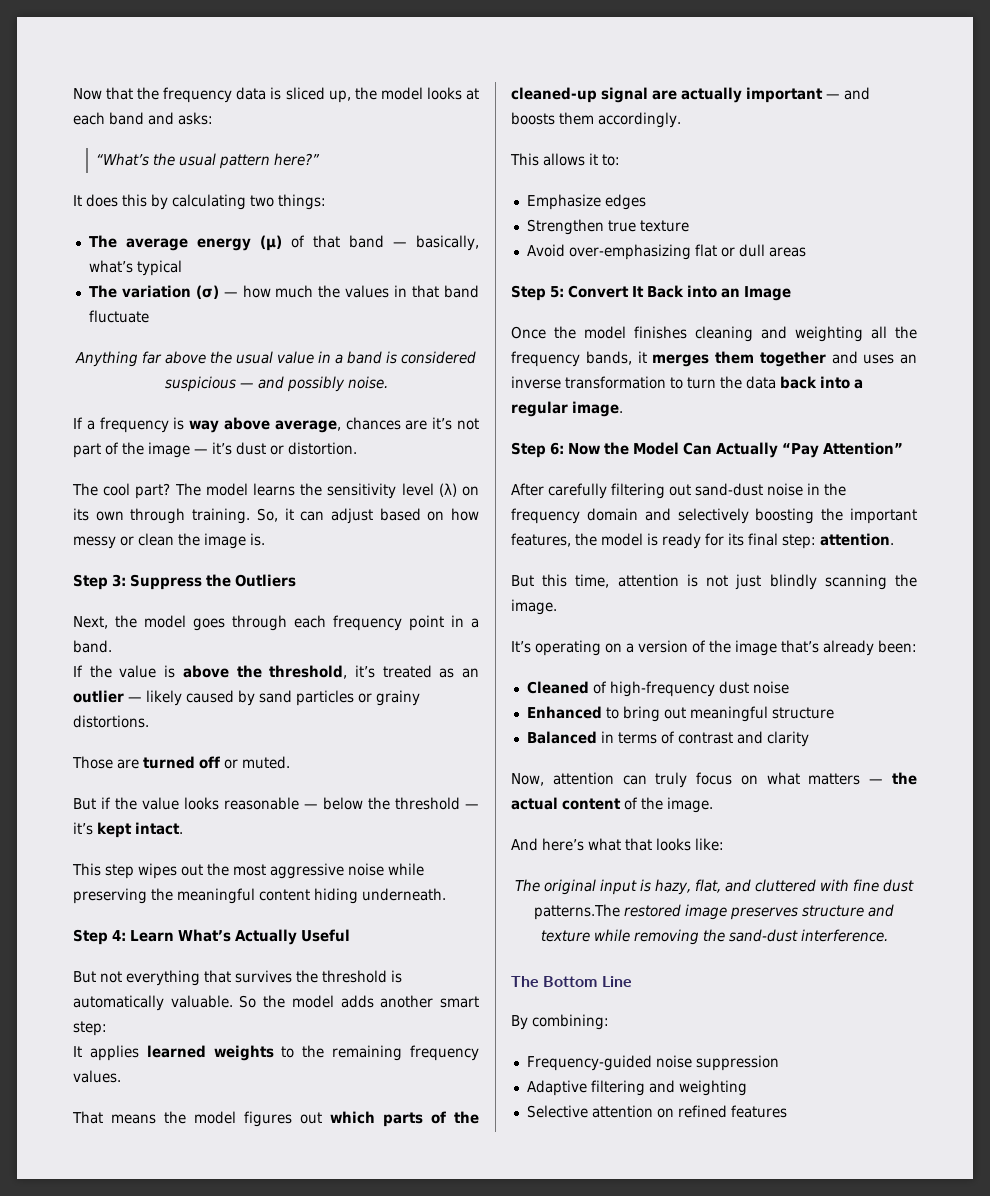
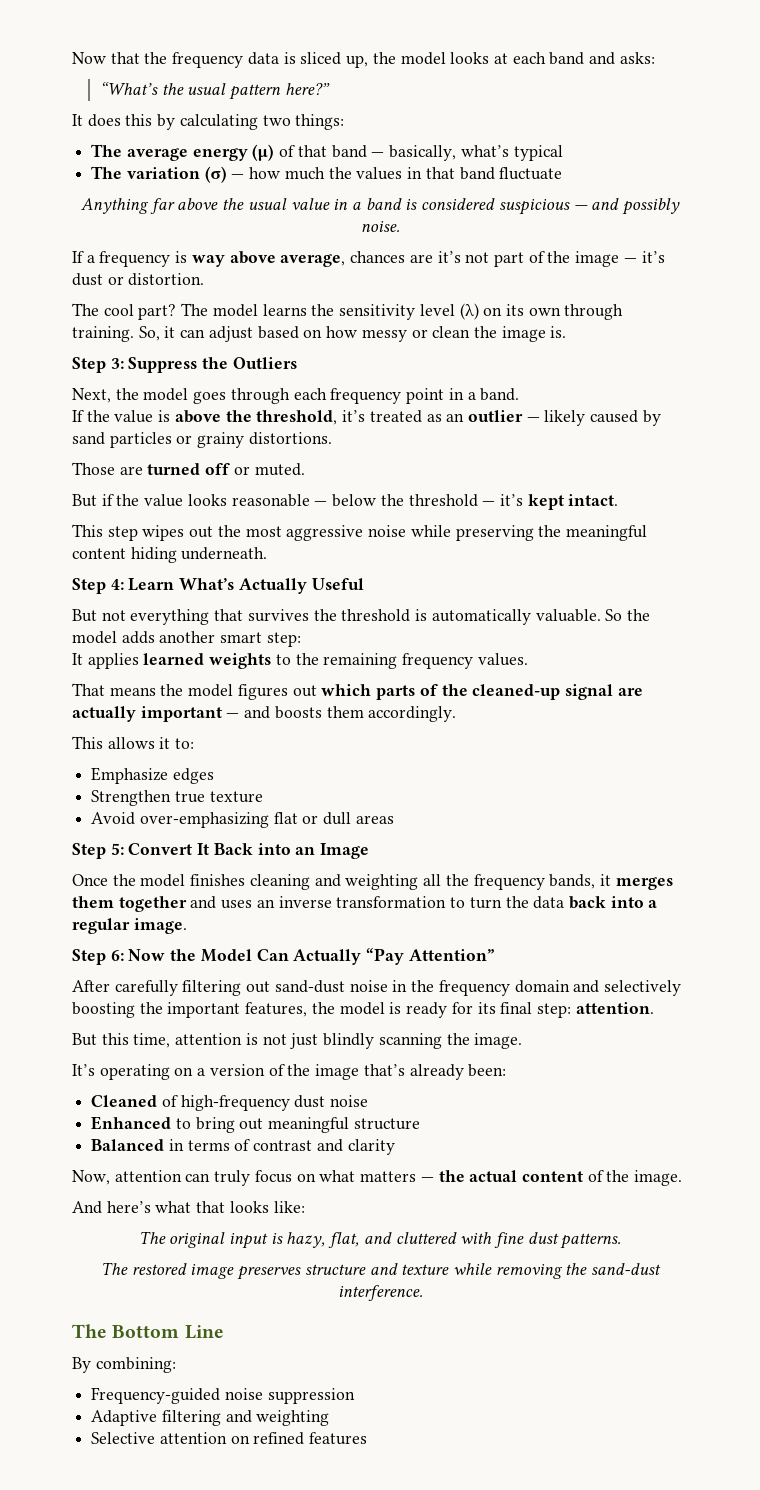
[534,904,620,920] patterns.The -> [560,1233,622,1249] [100,1262,128,1275] patterns. // The

